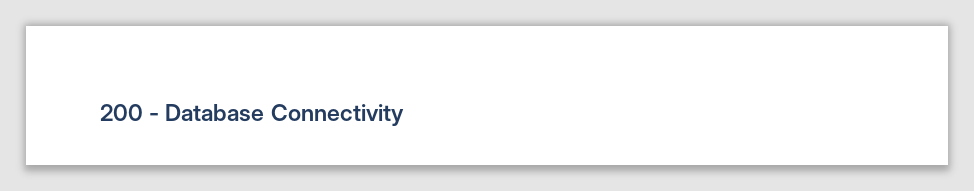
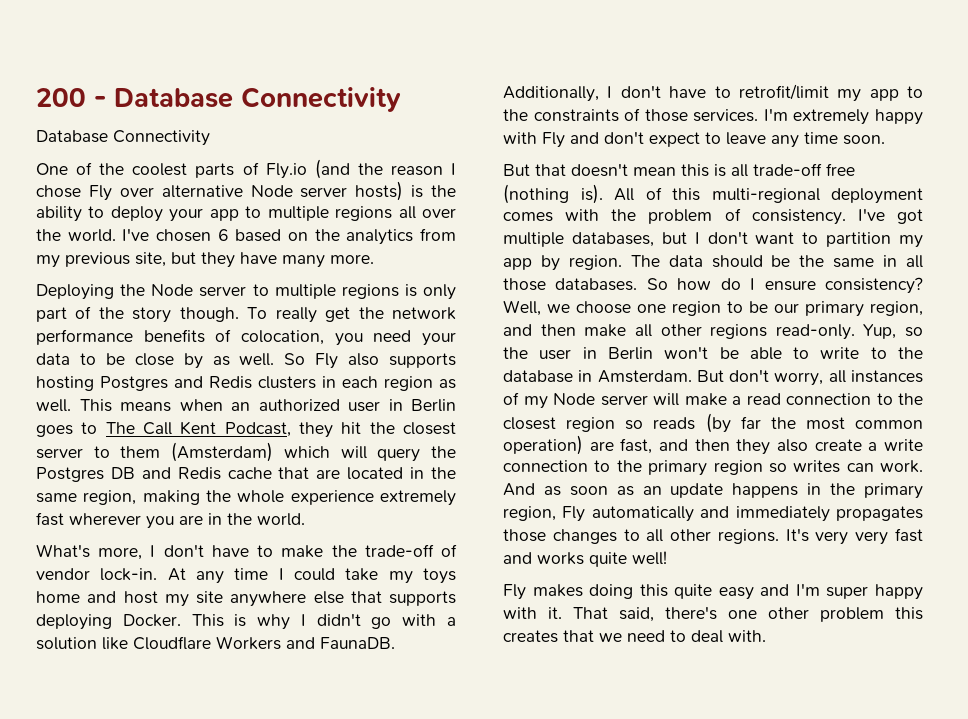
(404, 115) none -> [36,130,210,146] [36,159,457,179] [36,181,456,201] [36,206,457,222] [36,228,457,245] [36,252,374,268] [36,284,456,300] [36,306,457,323] [36,329,457,346] [36,353,456,369] [36,376,456,391] [36,399,456,412] [36,421,456,438] [36,442,457,462] [36,467,457,482] [36,490,457,506] [36,512,305,529] [36,544,458,560] [36,568,456,584] [36,591,456,607] [36,613,456,630] [36,636,395,650] [503,84,923,102] [503,108,923,125] [503,131,885,148] [503,163,855,177] [503,184,923,204] [503,208,923,225] [503,231,923,248] [503,255,923,271] [503,277,923,294] [503,300,923,317] [503,324,923,340] [503,346,923,360] [503,369,923,386] [503,392,923,409] [503,413,923,433] [503,435,923,455] [503,460,923,476] [503,483,923,499] [503,506,923,522] [503,528,923,545] [503,551,667,567] [503,583,923,600] [503,606,923,622] [503,630,766,643] // Database Connectivity // One of the coolest parts of Fly.io (and the reason I chose Fly over alternative Node server hosts) is the ability to deploy your app to multiple regions all over the world. I've chosen 6 based on the analytics from my previous site, but they have many more. // Deploying the Node server to multiple regions is only part of the story though. To really get the network performance benefits of colocation, you need your data to be close by as well. So Fly also supports hosting Postgres and Redis clusters in each region as well. This means when an authorized user in Berlin goes to The Call Kent Podcast, they hit the closest server to them (Amsterdam) which will query the Postgres DB and Redis cache that are located in the same region, making the whole experience extremely fast wherever you are in the world. // What's more, I don't have to make the trade-off of vendor lock-in. At any time I could take my toys home and host my site anywhere else that supports deploying Docker. This is why I didn't go with a solution like Cloudflare Workers and FaunaDB. Additionally, I don't have to retrofit/limit my app to the constraints of those services. I'm extremely happy with Fly and don't expect to leave any time soon. // But that doesn't mean this is all trade-off free (nothing is). All of this multi-regional deployment comes with the problem of consistency. I've got multiple databases, but I don't want to partition my app by region. The data should be the same in all those databases. So how do I ensure consistency? Well, we choose one region to be our primary region, and then make all other regions read-only. Yup, so the user in Berlin won't be able to write to the database in Amsterdam. But don't worry, all instances of my Node server will make a read connection to the closest region so reads (by far the most common operation) are fast, and then they also create a write connection to the primary region so writes can work. And as soon as an update happens in the primary region, Fly automatically and immediately propagates those changes to all other regions. It's very very fast and works quite well! // Fly makes doing this quite easy and I'm super happy with it. That said, there's one other problem this creates that we need to deal with.

